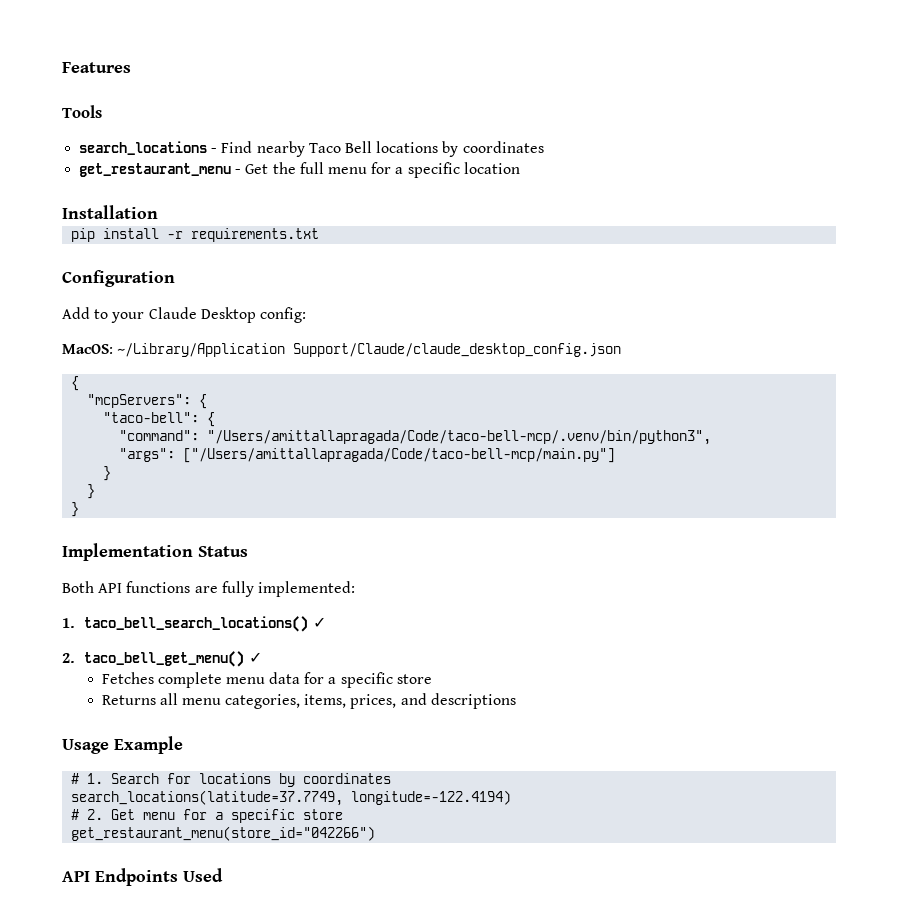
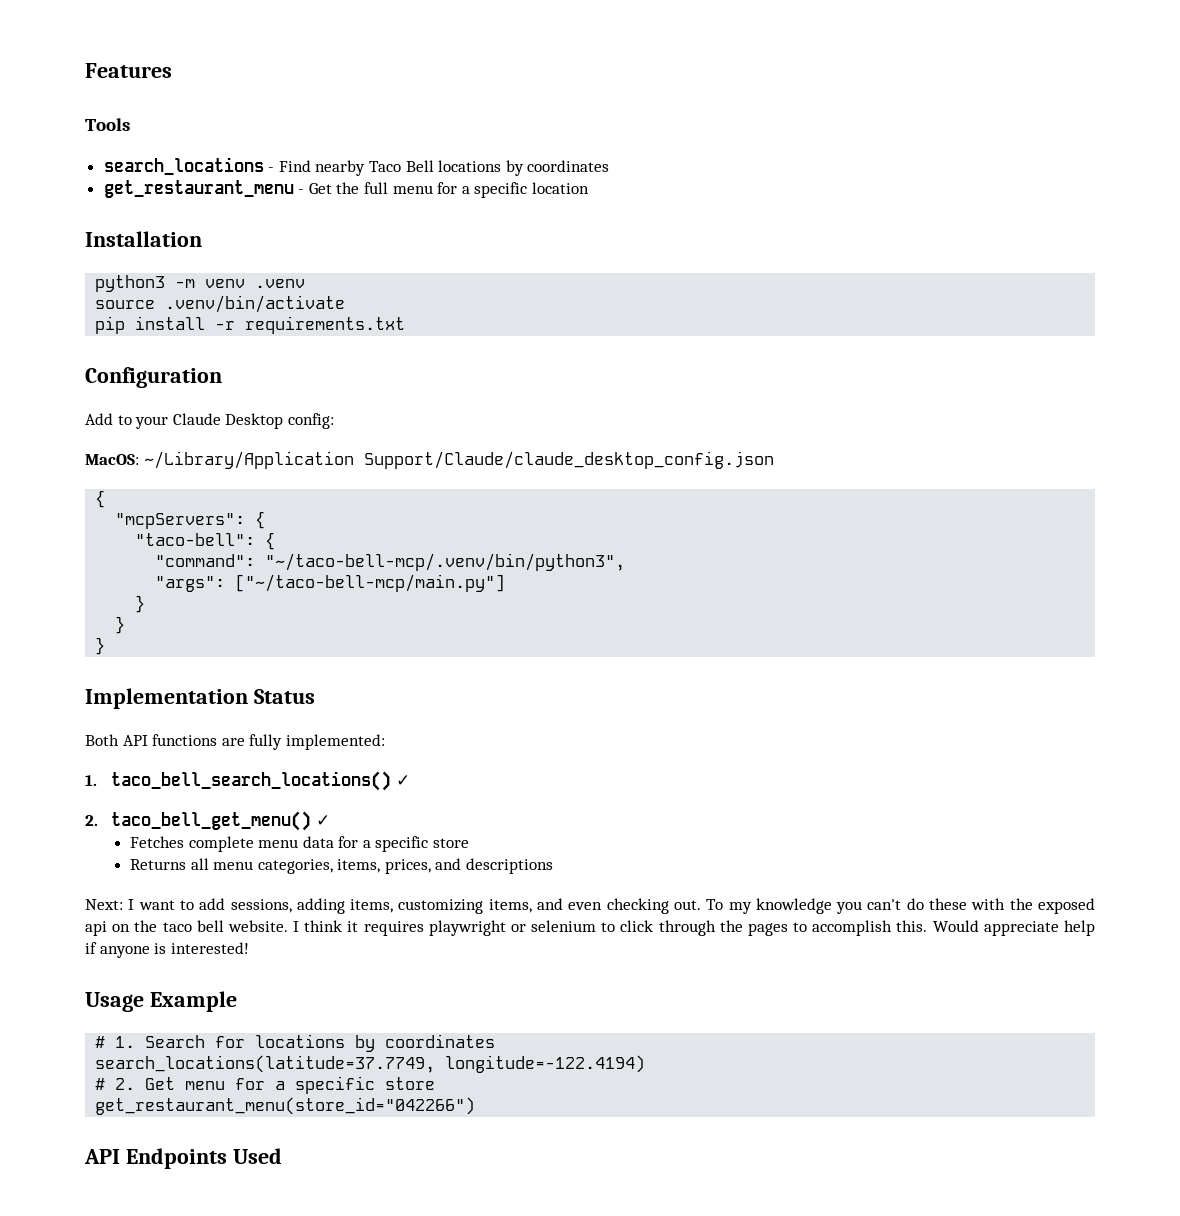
(158, 212) none -> [95,275,306,292] [95,295,346,313] // python3 -m venv .venv // source .venv/bin/activate
[207,430,712,445] "/Users/amittallapragada/Code/taco-bell-mcp/.venv/bin/python3", -> [265,553,626,571] "~/taco-bell-mcp/.venv/bin/python3",
[183,448,616,463] ["/Users/amittallapragada/Code/taco-bell-mcp/main.py"] -> [235,574,506,592] ["~/taco-bell-mcp/main.py"]
(516, 701) none -> [85,898,1096,914] [85,920,1095,936] [85,942,249,958] // Next: I want to add sessions, adding items, customizing items, and even checking out. To my knowledge you can't do these with the exposed api on the taco bell website. I think it requires playwright or selenium to click through the pages to accomplish this. Would appreciate help if anyone is interested!

